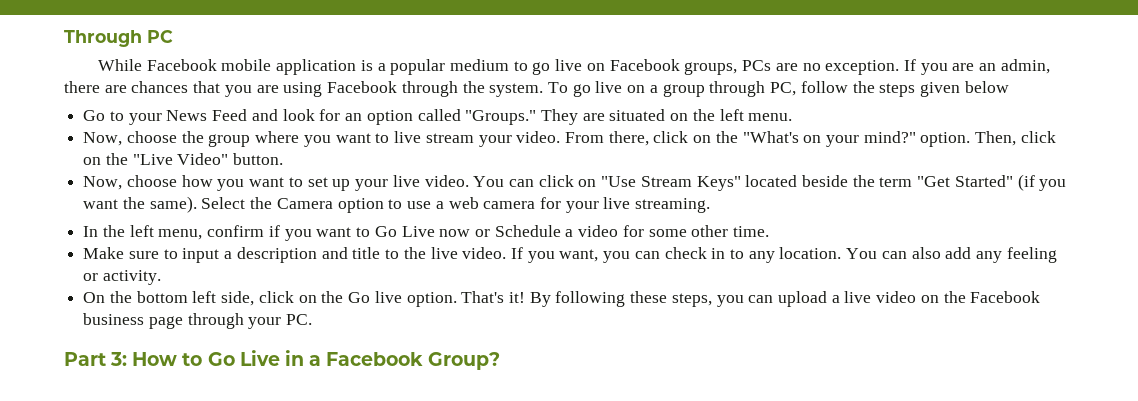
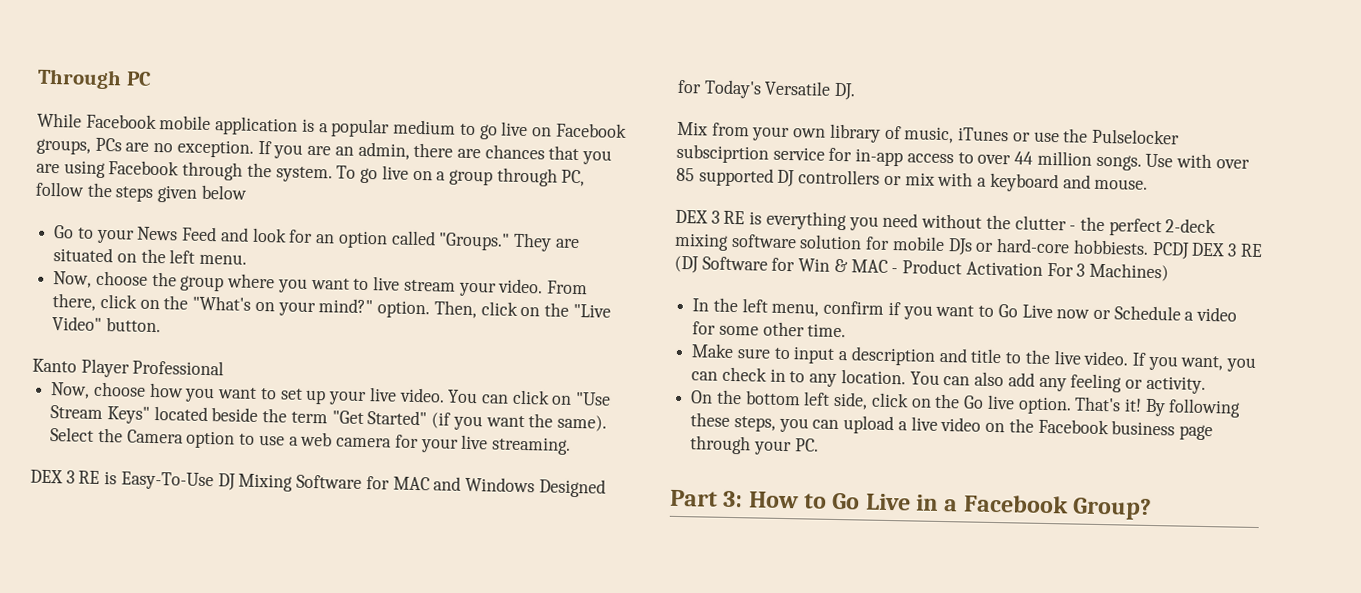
(284, 159) none -> [32,358,225,378] // Kanto Player Professional
(711, 205) none -> [30,469,606,498] [677,79,857,101] [677,121,1180,145] [676,143,1250,171] [676,167,1149,193] [675,209,1217,237] [674,232,1263,260] [674,255,1169,282] // DEX 3 RE is Easy-To-Use DJ Mixing Software for MAC and Windows Designed for Today's Versatile DJ. // Mix from your own library of music, iTunes or use the Pulselocker subsciprtion service for in-app access to over 44 million songs. Use with over 85 supported DJ controllers or mix with a keyboard and mouse. // DEX 3 RE is everything you need without the clutter - the perfect 2-deck mixing software solution for mobile DJs or hard-core hobbiests. PCDJ DEX 3 RE (DJ Software for Win & MAC - Product Activation For 3 Machines)

